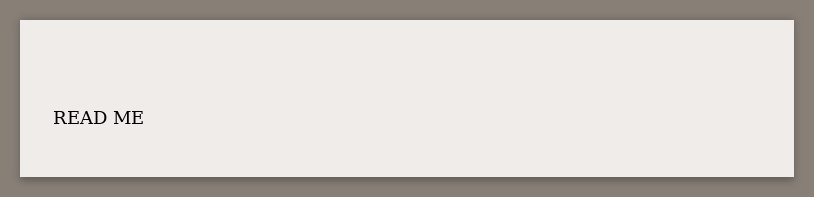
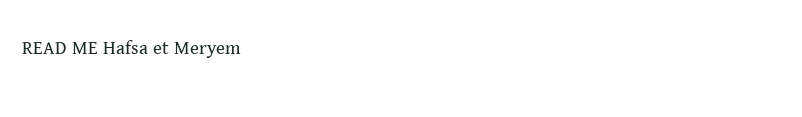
(144, 117) none -> [102,40,241,58] Hafsa et Meryem

